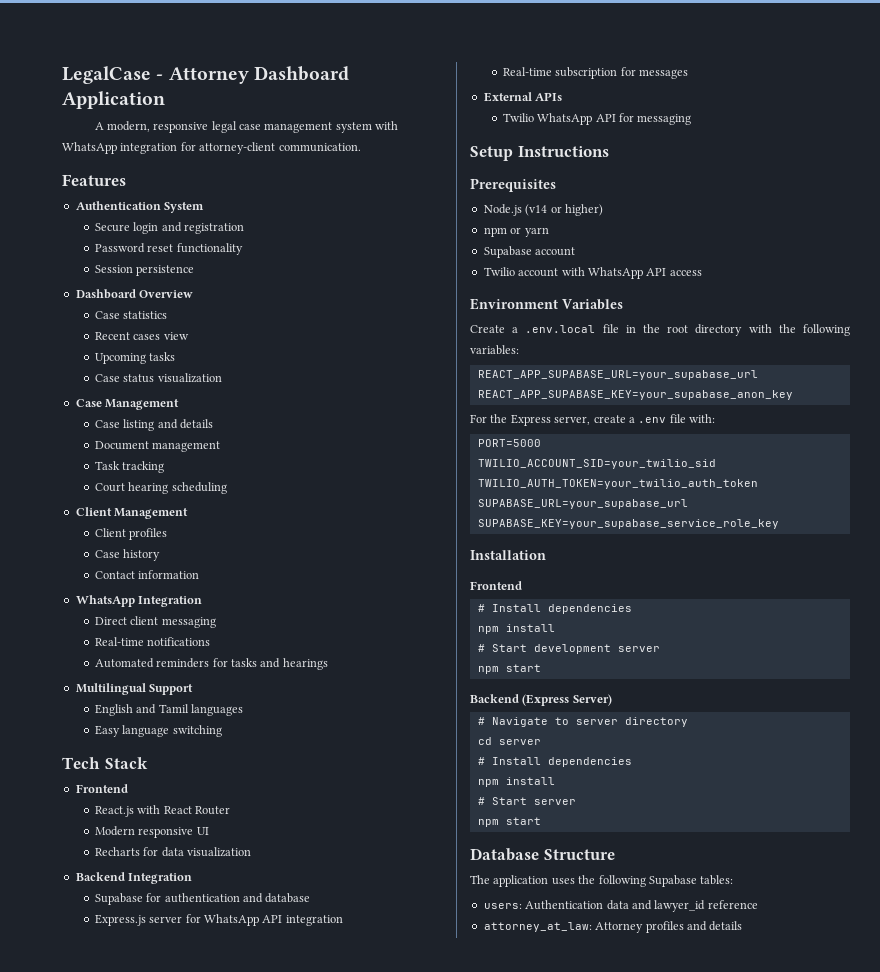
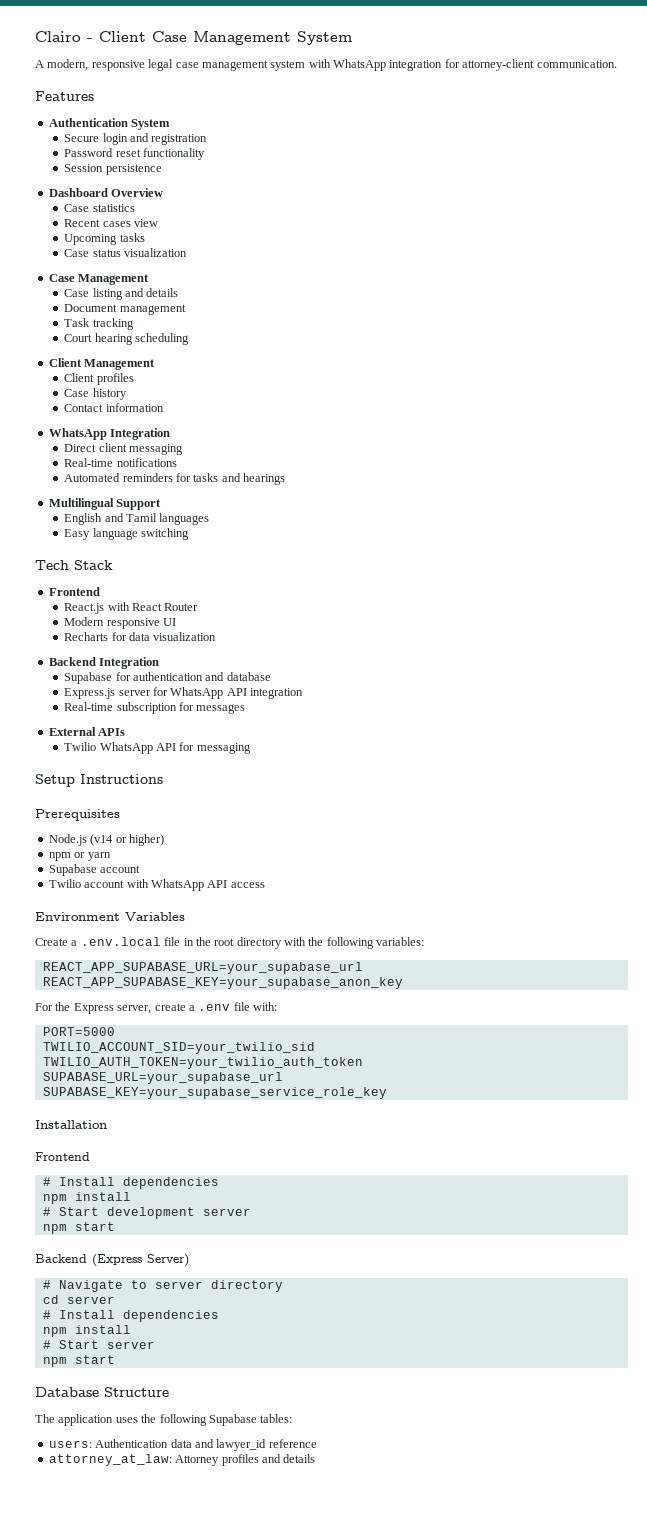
[62,66,349,84] [62,91,165,109] LegalCase - Attorney Dashboard Application -> [35,31,352,45] Clairo - Client Case Management System

